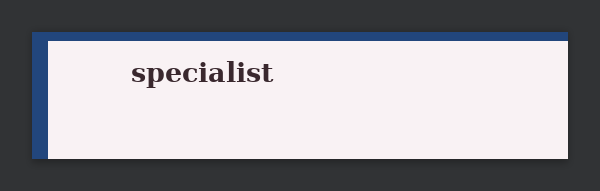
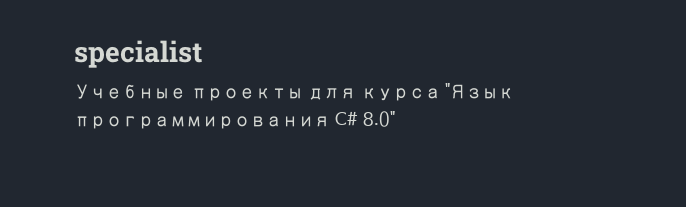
(274, 74) none -> [74,83,515,101] [74,111,395,129] // Учебные проекты для курса "Язык программирования C# 8.0"

